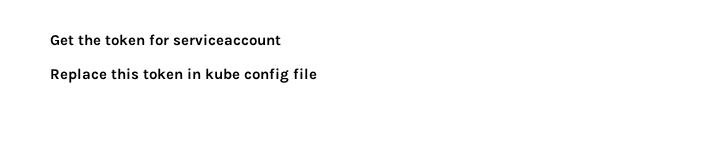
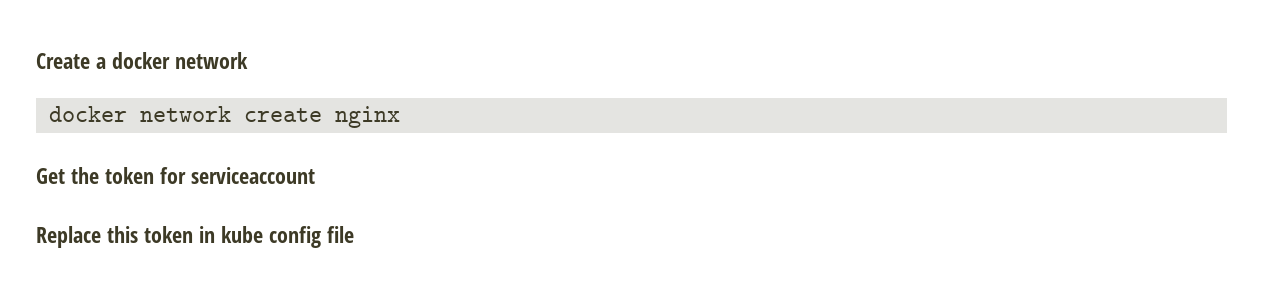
(50, 40) none -> [36,52,248,69] [48,106,400,128] Create a docker network // docker network create nginx //

